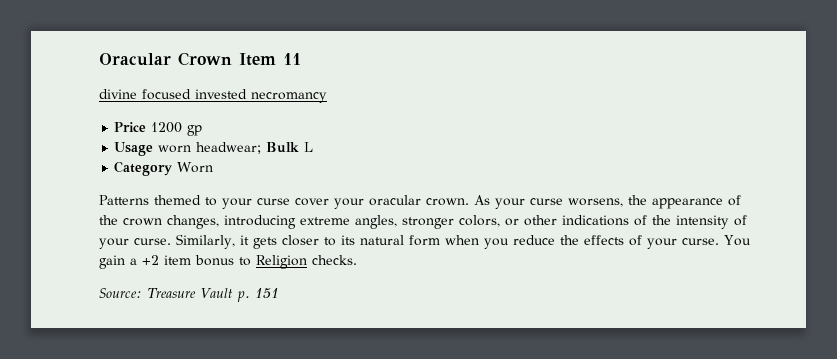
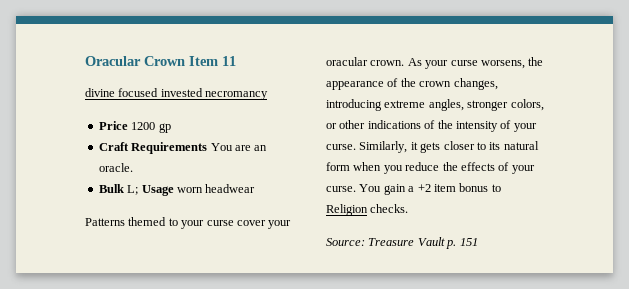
[114,142,314,156] [114,161,214,176] Usage worn headwear; Bulk L // Category Worn -> [98,142,268,154] [98,163,133,172] [98,184,256,196] Craft Requirements You are an oracle. // Bulk L; Usage worn headwear

